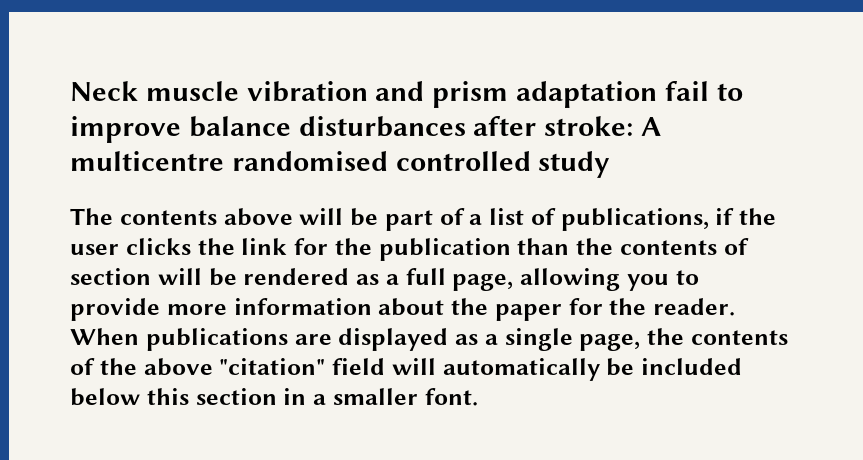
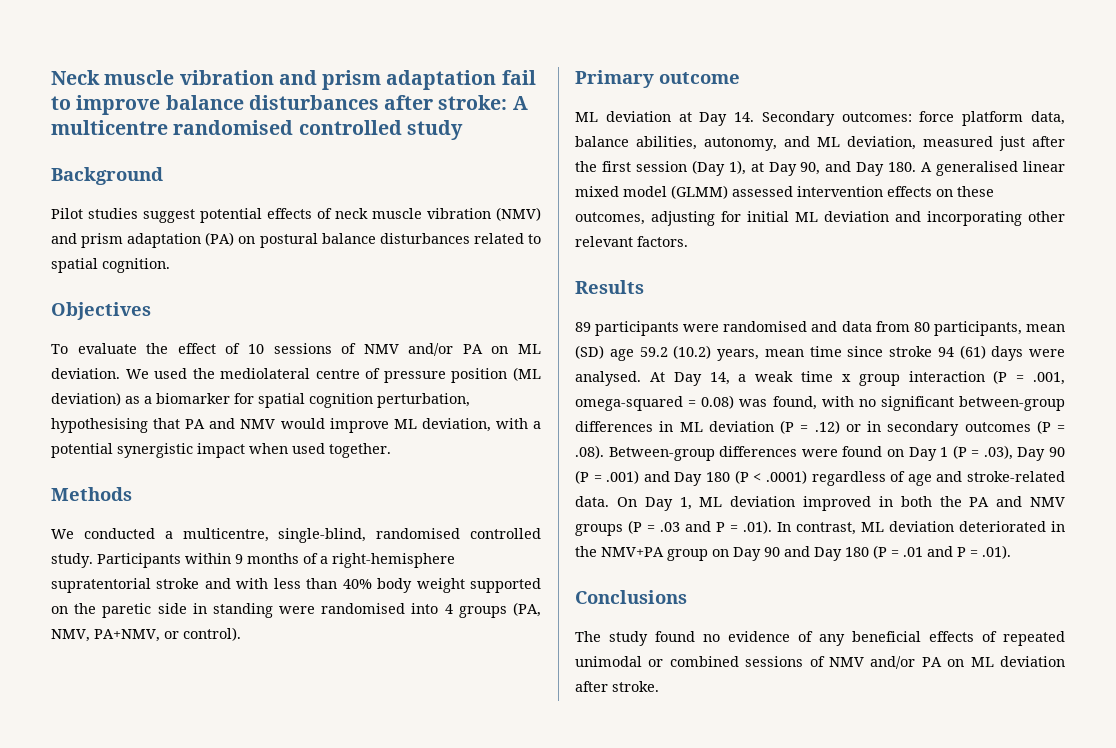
[70,208,776,231] [70,238,749,261] [70,268,699,291] [70,298,735,321] [70,328,788,351] [70,358,742,381] [70,388,478,406] The contents above will be part of a list of publications, if the user clicks the link for the publication than the contents of section will be rendered as a full page, allowing you to provide more information about the paper for the reader. When publications are displayed as a single page, the contents of the above "citation" field will automatically be included below this section in a smaller font. -> [51,167,163,185] [51,207,541,223] [51,232,541,248] [51,258,170,273] [51,302,151,320] [51,343,541,356] [51,367,541,383] [51,392,470,408] [51,418,542,433] [51,443,391,458] [51,487,132,501] [51,528,541,543] [51,553,455,568] [51,578,542,593] [51,602,541,618] [51,627,241,642] [575,70,740,88] [575,111,1065,126] [575,136,1065,151] [575,160,1065,176] [575,185,994,199] [575,211,1065,226] [575,236,688,247] [575,280,644,294] [575,321,1065,336] [575,345,1065,361] [575,370,1065,386] [575,395,1065,411] [575,420,1065,436] [575,445,1065,461] [575,470,1065,486] [575,496,1065,511] [575,520,1065,536] [575,545,1011,561] [575,590,687,604] [575,631,1065,646] [575,656,1065,669] [575,681,659,692] Background // Pilot studies suggest potential effects of neck muscle vibration (NMV) and prism adaptation (PA) on postural balance disturbances related to spatial cognition. // Objectives // To evaluate the effect of 10 sessions of NMV and/or PA on ML deviation. We used the mediolateral centre of pressure position (ML deviation) as a biomarker for spatial cognition perturbation, hypothesising that PA and NMV would improve ML deviation, with a potential synergistic impact when used together. // Methods // We conducted a multicentre, single-blind, randomised controlled study. Participants within 9 months of a right-hemisphere supratentorial stroke and with less than 40% body weight supported on the paretic side in standing were randomised into 4 groups (PA, NMV, PA+NMV, or control). // Primary outcome // ML deviation at Day 14. Secondary outcomes: force platform data, balance abilities, autonomy, and ML deviation, measured just after the first session (Day 1), at Day 90, and Day 180. A generalised linear mixed model (GLMM) assessed intervention effects on these outcomes, adjusting for initial ML deviation and incorporating other relevant factors. // Results // 89 participants were randomised and data from 80 participants, mean (SD) age 59.2 (10.2) years, mean time since stroke 94 (61) days were analysed. At Day 14, a weak time x group interaction (P = .001, omega-squared = 0.08) was found, with no significant between-group differences in ML deviation (P = .12) or in secondary outcomes (P = .08). Between-group differences were found on Day 1 (P = .03), Day 90 (P = .001) and Day 180 (P < .0001) regardless of age and stroke-related data. On Day 1, ML deviation improved in both the PA and NMV groups (P = .03 and P = .01). In contrast, ML deviation deteriorated in the NMV+PA group on Day 90 and Day 180 (P = .01 and P = .01). // Conclusions // The study found no evidence of any beneficial effects of repeated unimodal or combined sessions of NMV and/or PA on ML deviation after stroke.

